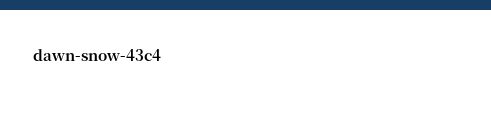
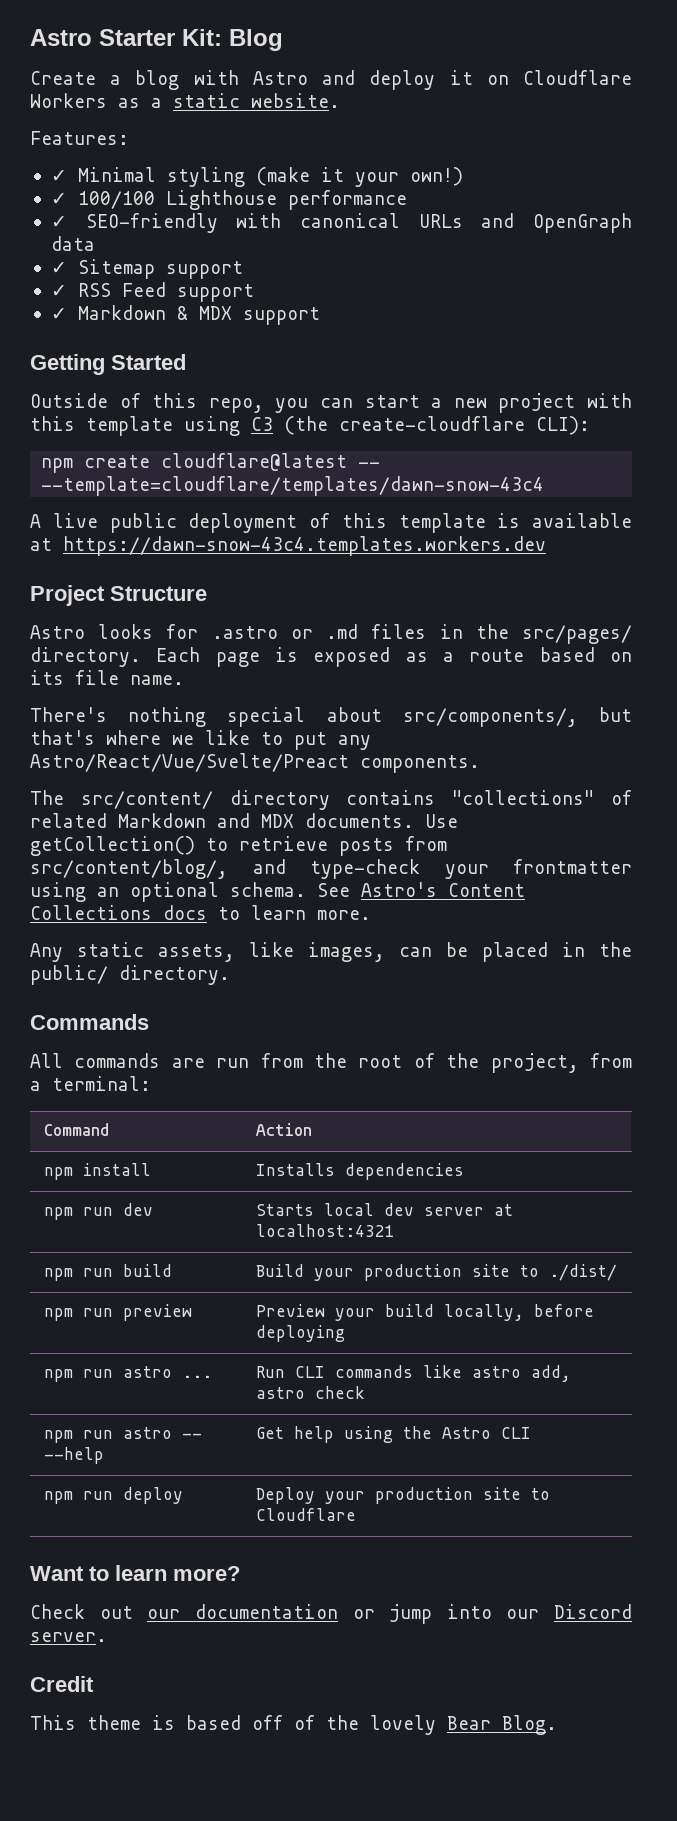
[33,49,161,61] dawn-snow-43c4 -> [30,29,283,51] [30,70,632,90] [30,93,340,108] [30,131,129,145] [50,167,463,187] [50,190,407,210] [50,213,632,233] [50,236,95,251] [50,259,243,279] [50,282,254,302] [50,305,320,325] [30,354,186,375] [30,393,633,413] [30,416,590,436] [41,453,381,473] [41,476,545,496] [30,513,632,533] [30,536,546,556] [30,585,207,606] [30,624,632,644] [30,647,632,667] [30,670,184,685] [30,707,632,727] [30,730,371,750] [30,753,480,773] [30,790,632,810] [30,813,458,828] [30,836,447,856] [30,859,632,879] [30,882,525,902] [30,905,371,920] [30,942,632,962] [30,965,230,985] [30,1014,149,1030] [30,1053,632,1073] [30,1076,151,1091] [44,1123,110,1136] [256,1123,313,1136] [44,1163,152,1180] [256,1163,465,1180] [44,1203,154,1220] [256,1203,514,1216] [256,1224,396,1237] [44,1264,173,1281] [256,1264,618,1281] [44,1304,193,1321] [256,1304,595,1321] [256,1325,346,1342] [44,1366,213,1382] [256,1365,572,1382] [256,1386,366,1399] [44,1427,203,1443] [44,1447,105,1464] [256,1426,532,1443] [44,1487,184,1504] [256,1487,551,1504] [256,1508,357,1521] [30,1565,240,1581] [30,1604,632,1624] [30,1632,107,1642] [30,1676,94,1692] [30,1715,557,1735] Astro Starter Kit: Blog // Create a blog with Astro and deploy it on Cloudflare Workers as a static website. // Features: // ✓ Minimal styling (make it your own!) // ✓ 100/100 Lighthouse performance // ✓ SEO-friendly with canonical URLs and OpenGraph data // ✓ Sitemap support // ✓ RSS Feed support // ✓ Markdown & MDX support // Getting Started // Outside of this repo, you can start a new project with this template using C3 (the create-cloudflare CLI): // npm create cloudflare@latest -- --template=cloudflare/templates/dawn-snow-43c4 // A live public deployment of this template is available at https://dawn-snow-43c4.templates.workers.dev // Project Structure // Astro looks for .astro or .md files in the src/pages/ directory. Each page is exposed as a route based on its file name. // There's nothing special about src/components/, but that's where we like to put any Astro/React/Vue/Svelte/Preact components. // The src/content/ directory contains "collections" of related Markdown and MDX documents. Use getCollection() to retrieve posts from src/content/blog/, and type-check your frontmatter using an optional schema. See Astro's Content Collections docs to learn more. // Any static assets, like images, can be placed in the public/ directory. // Commands // All commands are run from the root of the project, from a terminal: // Command | Action // npm install | Installs dependencies // npm run dev | Starts local dev server at localhost:4321 // npm run build | Build your production site to ./dist/ // npm run preview | Preview your build locally, before deploying // npm run astro ... | Run CLI commands like astro add, astro check // npm run astro -- --help | Get help using the Astro CLI // npm run deploy | Deploy your production site to Cloudflare // Want to learn more? // Check out our documentation or jump into our Discord server. // Credit // This theme is based off of the lovely Bear Blog.

